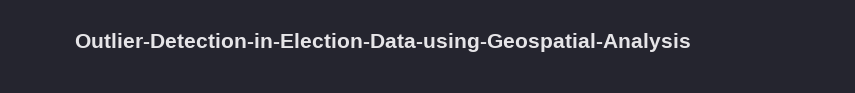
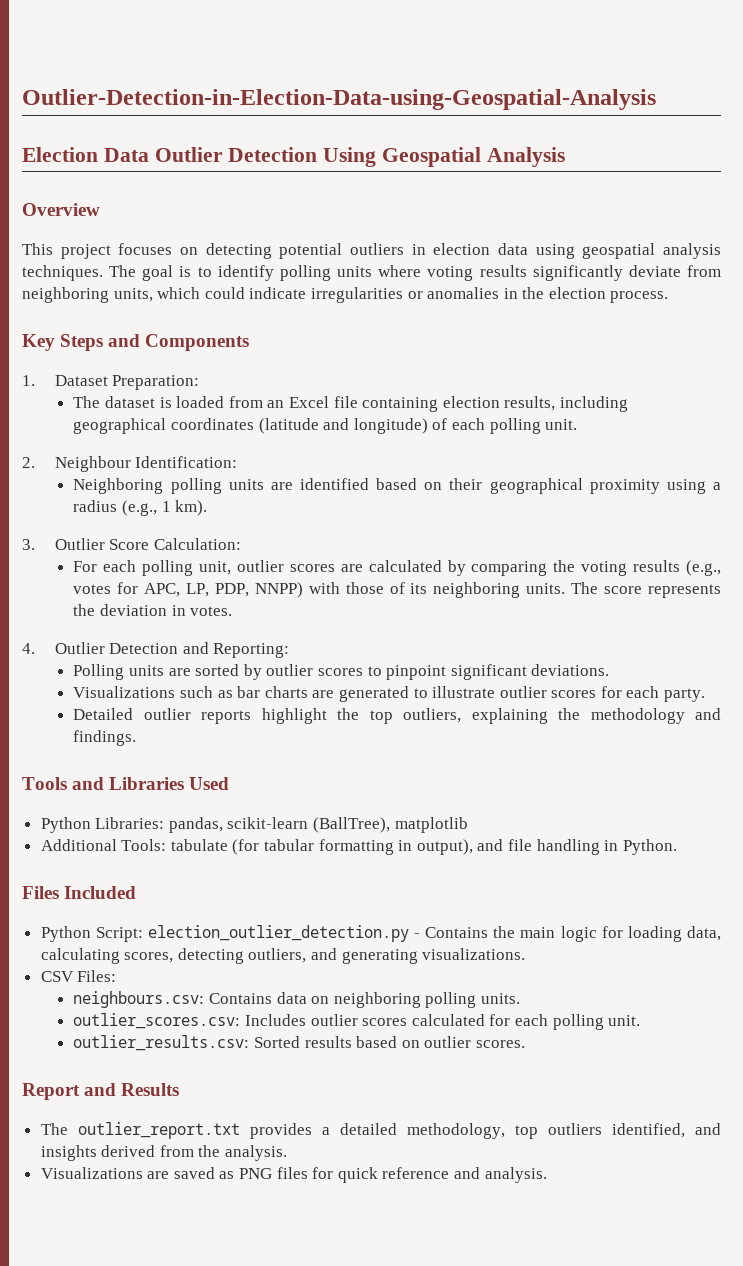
(691, 42) none -> [22,147,565,167] [22,203,100,216] [22,243,721,259] [22,265,721,281] [22,287,669,303] [22,334,250,351] [22,375,200,390] [73,396,628,412] [73,418,578,434] [22,456,238,472] [73,478,722,494] [73,500,208,516] [22,538,241,550] [73,560,722,576] [73,582,721,598] [73,604,233,616] [22,642,290,658] [73,664,610,680] [73,686,706,702] [73,708,722,724] [73,730,137,746] [22,777,230,790] [40,817,468,833] [40,839,677,855] [22,886,137,899] [40,925,721,942] [40,948,526,964] [40,970,117,982] [73,991,520,1008] [73,1013,641,1030] [73,1035,525,1051] [22,1083,180,1100] [40,1122,721,1139] [40,1145,288,1161] [40,1167,547,1183] // Election Data Outlier Detection Using Geospatial Analysis // Overview // This project focuses on detecting potential outliers in election data using geospatial analysis techniques. The goal is to identify polling units where voting results significantly deviate from neighboring units, which could indicate irregularities or anomalies in the election process. // Key Steps and Components // 1. Dataset Preparation: // The dataset is loaded from an Excel file containing election results, including geographical coordinates (latitude and longitude) of each polling unit. // 2. Neighbour Identification: // Neighboring polling units are identified based on their geographical proximity using a radius (e.g., 1 km). // 3. Outlier Score Calculation: // For each polling unit, outlier scores are calculated by comparing the voting results (e.g., votes for APC, LP, PDP, NNPP) with those of its neighboring units. The score represents the deviation in votes. // 4. Outlier Detection and Reporting: // Polling units are sorted by outlier scores to pinpoint significant deviations. // Visualizations such as bar charts are generated to illustrate outlier scores for each party. // Detailed outlier reports highlight the top outliers, explaining the methodology and findings. // Tools and Libraries Used // Python Libraries: pandas, scikit-learn (BallTree), matplotlib // Additional Tools: tabulate (for tabular formatting in output), and file handling in Python. // Files Included // Python Script: election_outlier_detection.py - Contains the main logic for loading data, calculating scores, detecting outliers, and generating visualizations. // CSV Files: // neighbours.csv: Contains data on neighboring polling units. // outlier_scores.csv: Includes outlier scores calculated for each polling unit. // outlier_results.csv: Sorted results based on outlier scores. // Report and Results // The outlier_report.txt provides a detailed methodology, top outliers identified, and insights derived from the analysis. // Visualizations are saved as PNG files for quick reference and analysis.

